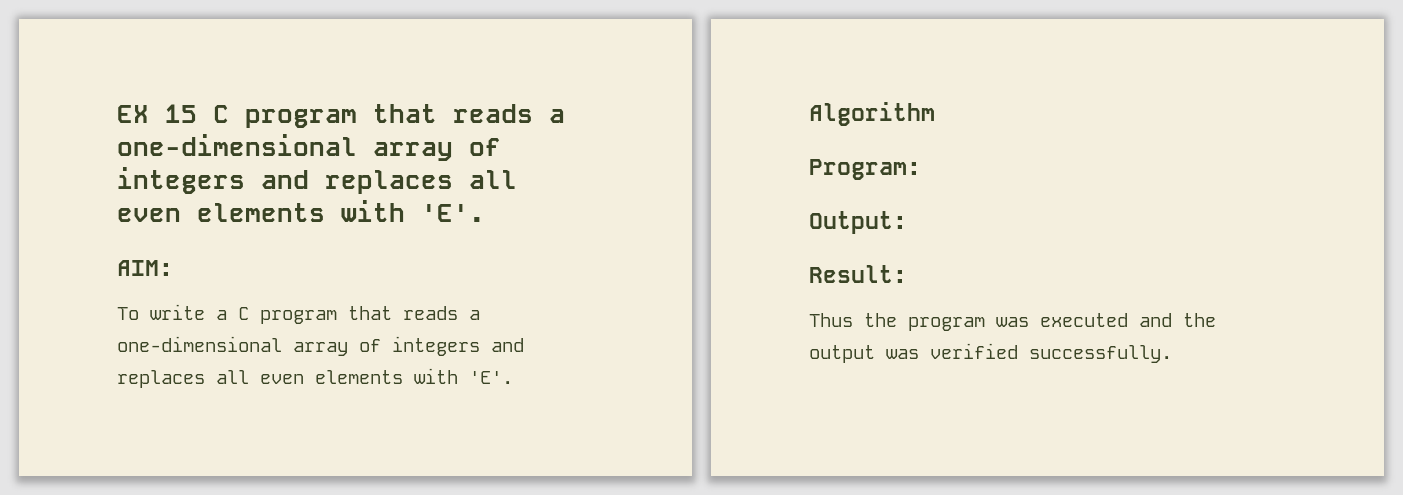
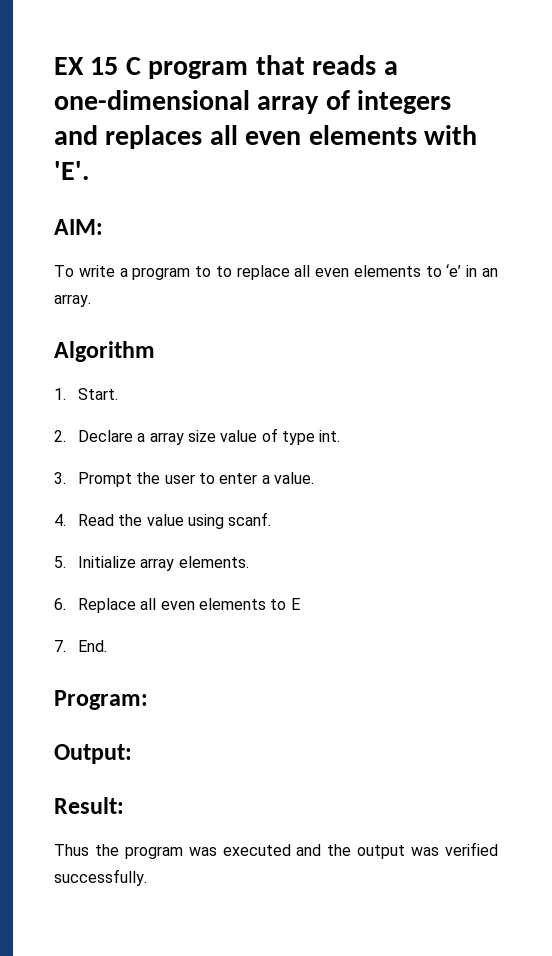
[238,306,480,324] [117,336,524,356] [117,368,513,388] [809,102,935,126] C program that reads a one-dimensional array of integers and replaces all even elements with 'E'. // Algorithm -> [132,264,499,280] [54,294,91,307] [54,341,155,362] [54,388,119,400] [54,428,341,445] [54,472,314,487] [54,512,272,529] [54,556,249,571] [54,598,300,613] [54,640,108,652] program to to replace all even elements to ‘e’ in an array. // Algorithm // 1. Start. // 2. Declare a array size value of type int. // 3. Prompt the user to enter a value. // 4. Read the value using scanf. // 5. Initialize array elements. // 6. Replace all even elements to E // 7. End.

